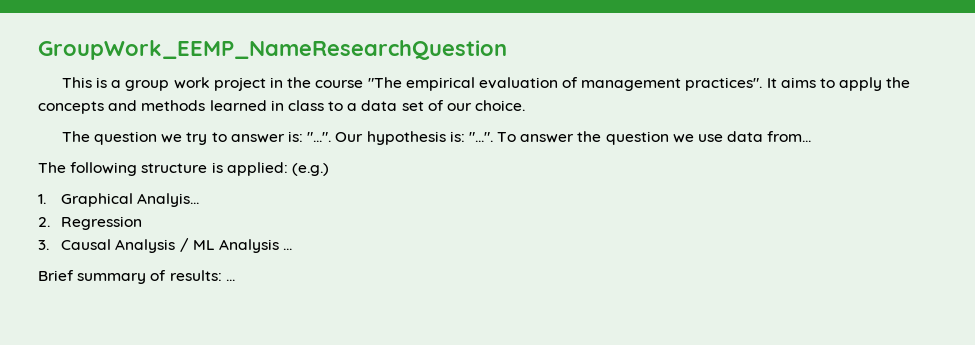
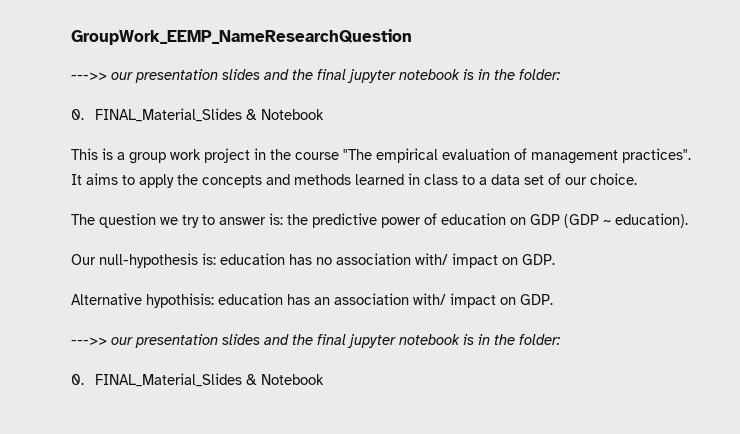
(507, 50) none -> [71,69,560,83] [71,108,324,122] // --->> our presentation slides and the final jupyter notebook is in the folder: // 0. FINAL_Material_Slides & Notebook
[307,131,812,145] [38,162,329,176] [38,193,200,207] [38,216,143,230] [38,238,293,253] [38,270,235,284] "...". Our hypothesis is: "...". To answer the question we use data from... // The following structure is applied: (e.g.) // 1. Graphical Analyis... // 2. Regression // 3. Causal Analysis / ML Analysis ... // Brief summary of results: ... -> [287,213,688,228] [71,253,555,268] [71,293,553,308] [71,334,560,348] [71,373,324,387] the predictive power of education on GDP (GDP ~ education). // Our null-hypothesis is: education has no association with/ impact on GDP. // Alternative hypothisis: education has an association with/ impact on GDP. // --->> our presentation slides and the final jupyter notebook is in the folder: // 0. FINAL_Material_Slides & Notebook

